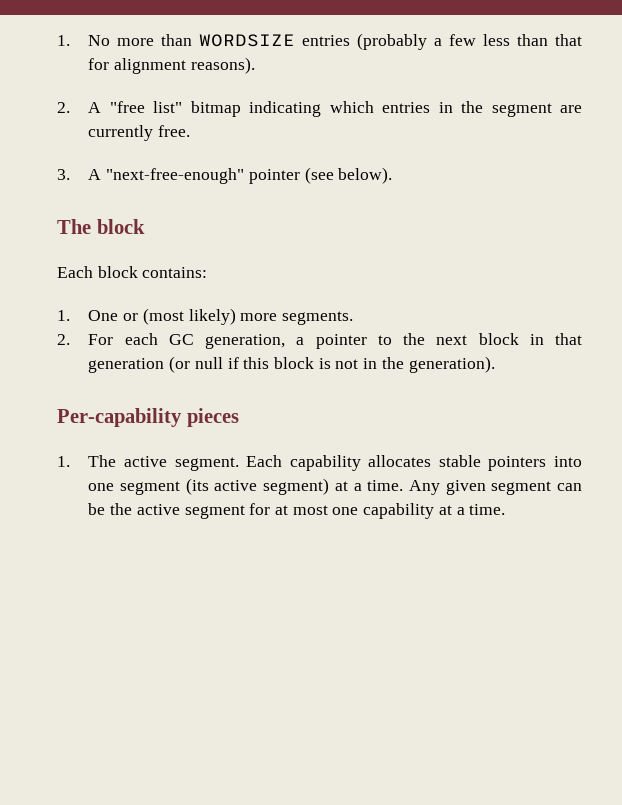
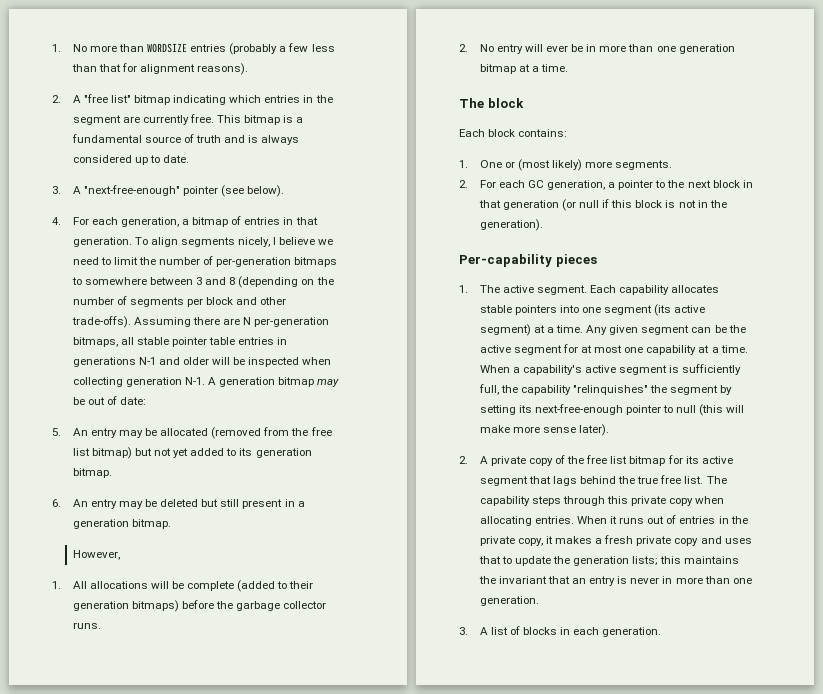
(191, 131) none -> [217,115,304,125] [71,134,300,145] [72,155,190,165] This bitmap is a fundamental source of truth and is always considered up to date.
(393, 175) none -> [52,216,318,227] [72,237,334,247] [72,256,338,267] [71,276,334,288] [72,296,287,307] [71,316,330,328] [72,337,288,347] [72,357,332,367] [72,377,340,387] [72,396,147,405] [52,427,332,439] [72,447,312,459] [72,468,112,478] [52,499,305,509] [72,519,171,529] [72,550,120,560] [52,580,314,592] [72,600,327,612] [72,622,101,629] [459,44,735,54] [479,64,569,74] // 4. For each generation, a bitmap of entries in that generation. To align segments nicely, I believe we need to limit the number of per-generation bitmaps to somewhere between 3 and 8 (depending on the number of segments per block and other trade-offs). Assuming there are N per-generation bitmaps, all stable pointer table entries in generations N-1 and older will be inspected when collecting generation N-1. A generation bitmap may be out of date: // 5. An entry may be allocated (removed from the free list bitmap) but not yet added to its generation bitmap. // 6. An entry may be deleted but still present in a generation bitmap. // However, // 1. All allocations will be complete (added to their generation bitmaps) before the garbage collector runs. // 2. No entry will ever be in more than one generation bitmap at a time.
(506, 509) none -> [479,364,742,375] [478,384,733,395] [479,404,745,416] [479,424,610,436] [459,455,733,466] [479,475,727,486] [479,496,725,506] [479,515,748,526] [479,535,752,546] [478,556,740,566] [478,576,752,586] [479,596,539,606] [459,626,662,637] When a capability's active segment is sufficiently full, the capability "relinquishes" the segment by setting its next-free-enough pointer to null (this will make more sense later). // 2. A private copy of the free list bitmap for its active segment that lags behind the true free list. The capability steps through this private copy when allocating entries. When it runs out of entries in the private copy, it makes a fresh private copy and uses that to update the generation lists; this maintains the invariant that an entry is never in more than one generation. // 3. A list of blocks in each generation.

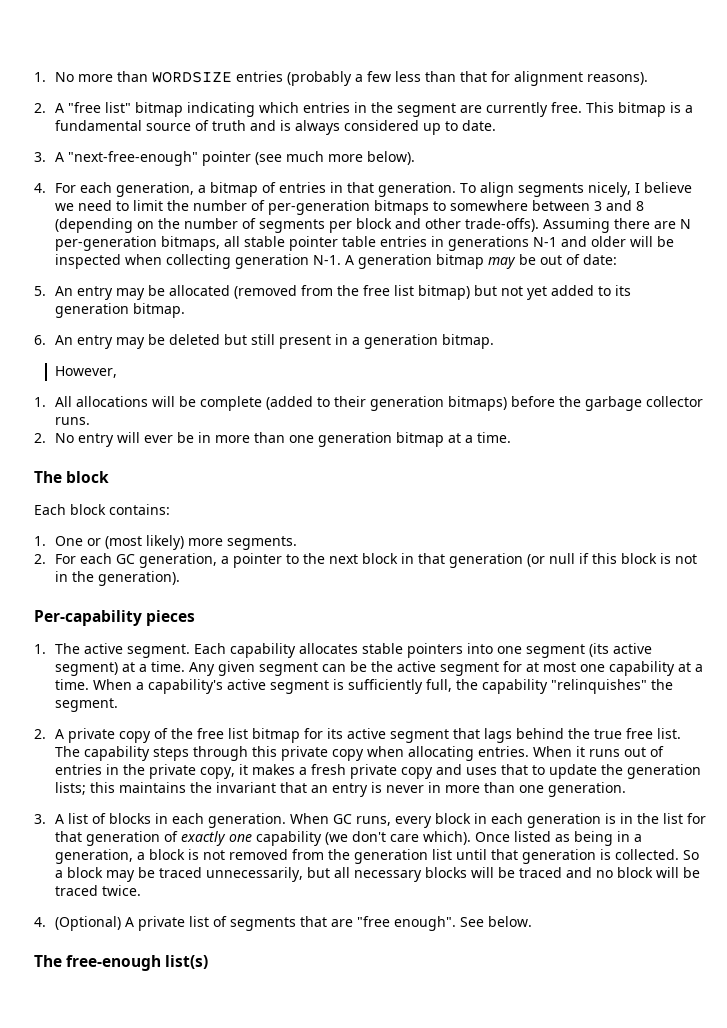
(245, 191) none -> [285,151,363,162] much more
[670,385,733,395] [479,404,745,416] [479,424,610,436] segment by setting its next-free-enough pointer to null (this will make more sense later). -> [54,698,118,712] segment.
(662, 632) none -> [289,813,706,828] [54,831,642,846] [54,849,699,864] [54,867,700,882] [54,885,141,896] [34,916,532,931] [34,955,209,971] When GC runs, every block in each generation is in the list for that generation of exactly one capability (we don't care which). Once listed as being in a generation, a block is not removed from the generation list until that generation is collected. So a block may be traced unnecessarily, but all necessary blocks will be traced and no block will be traced twice. // 4. (Optional) A private list of segments that are "free enough". See below. // The free-enough list(s)

